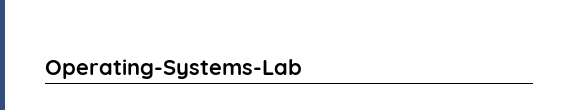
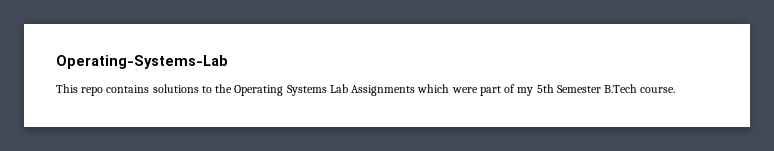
(302, 69) none -> [56,84,676,96] // This repo contains solutions to the Operating Systems Lab Assignments which were part of my 5th Semester B.Tech course.

